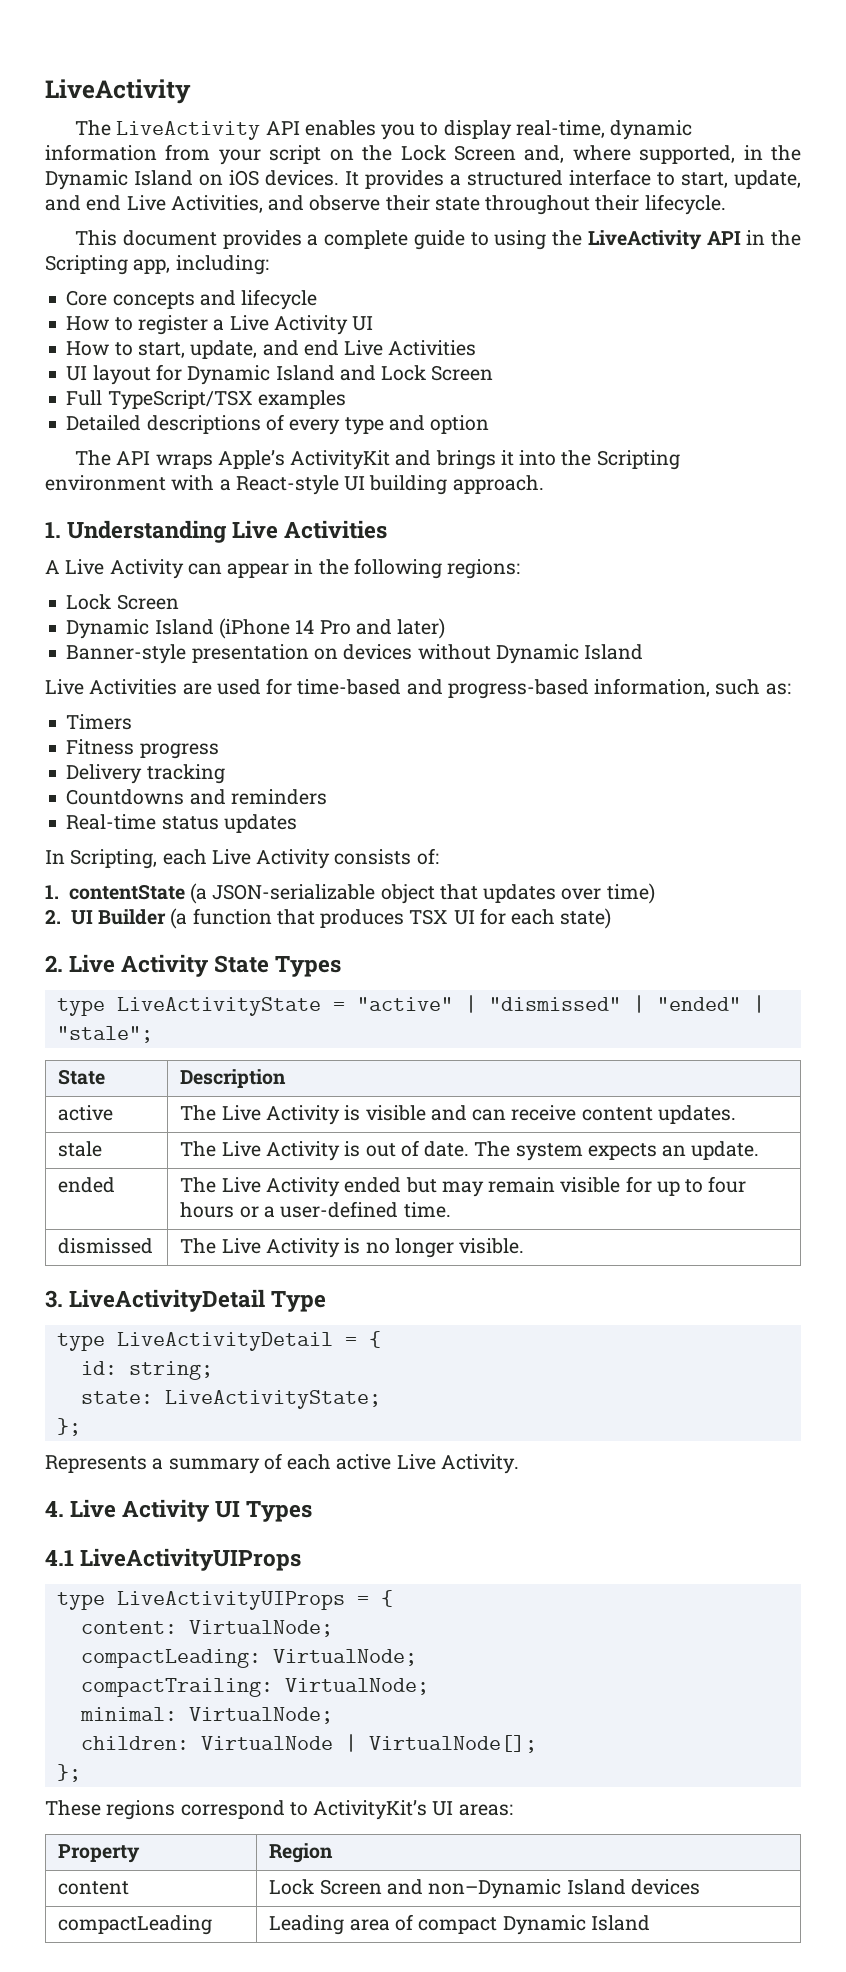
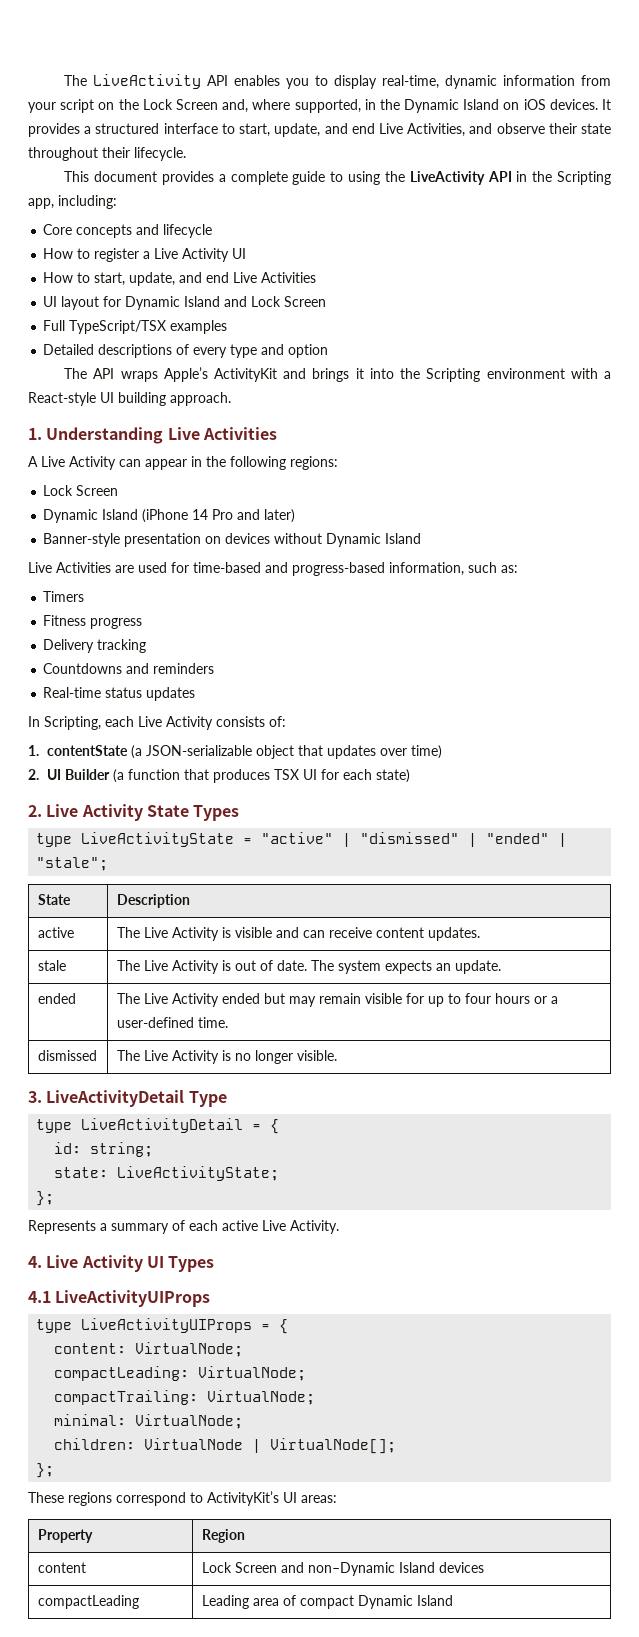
[45,79,191,104] LiveActivity // -> (64, 80) none

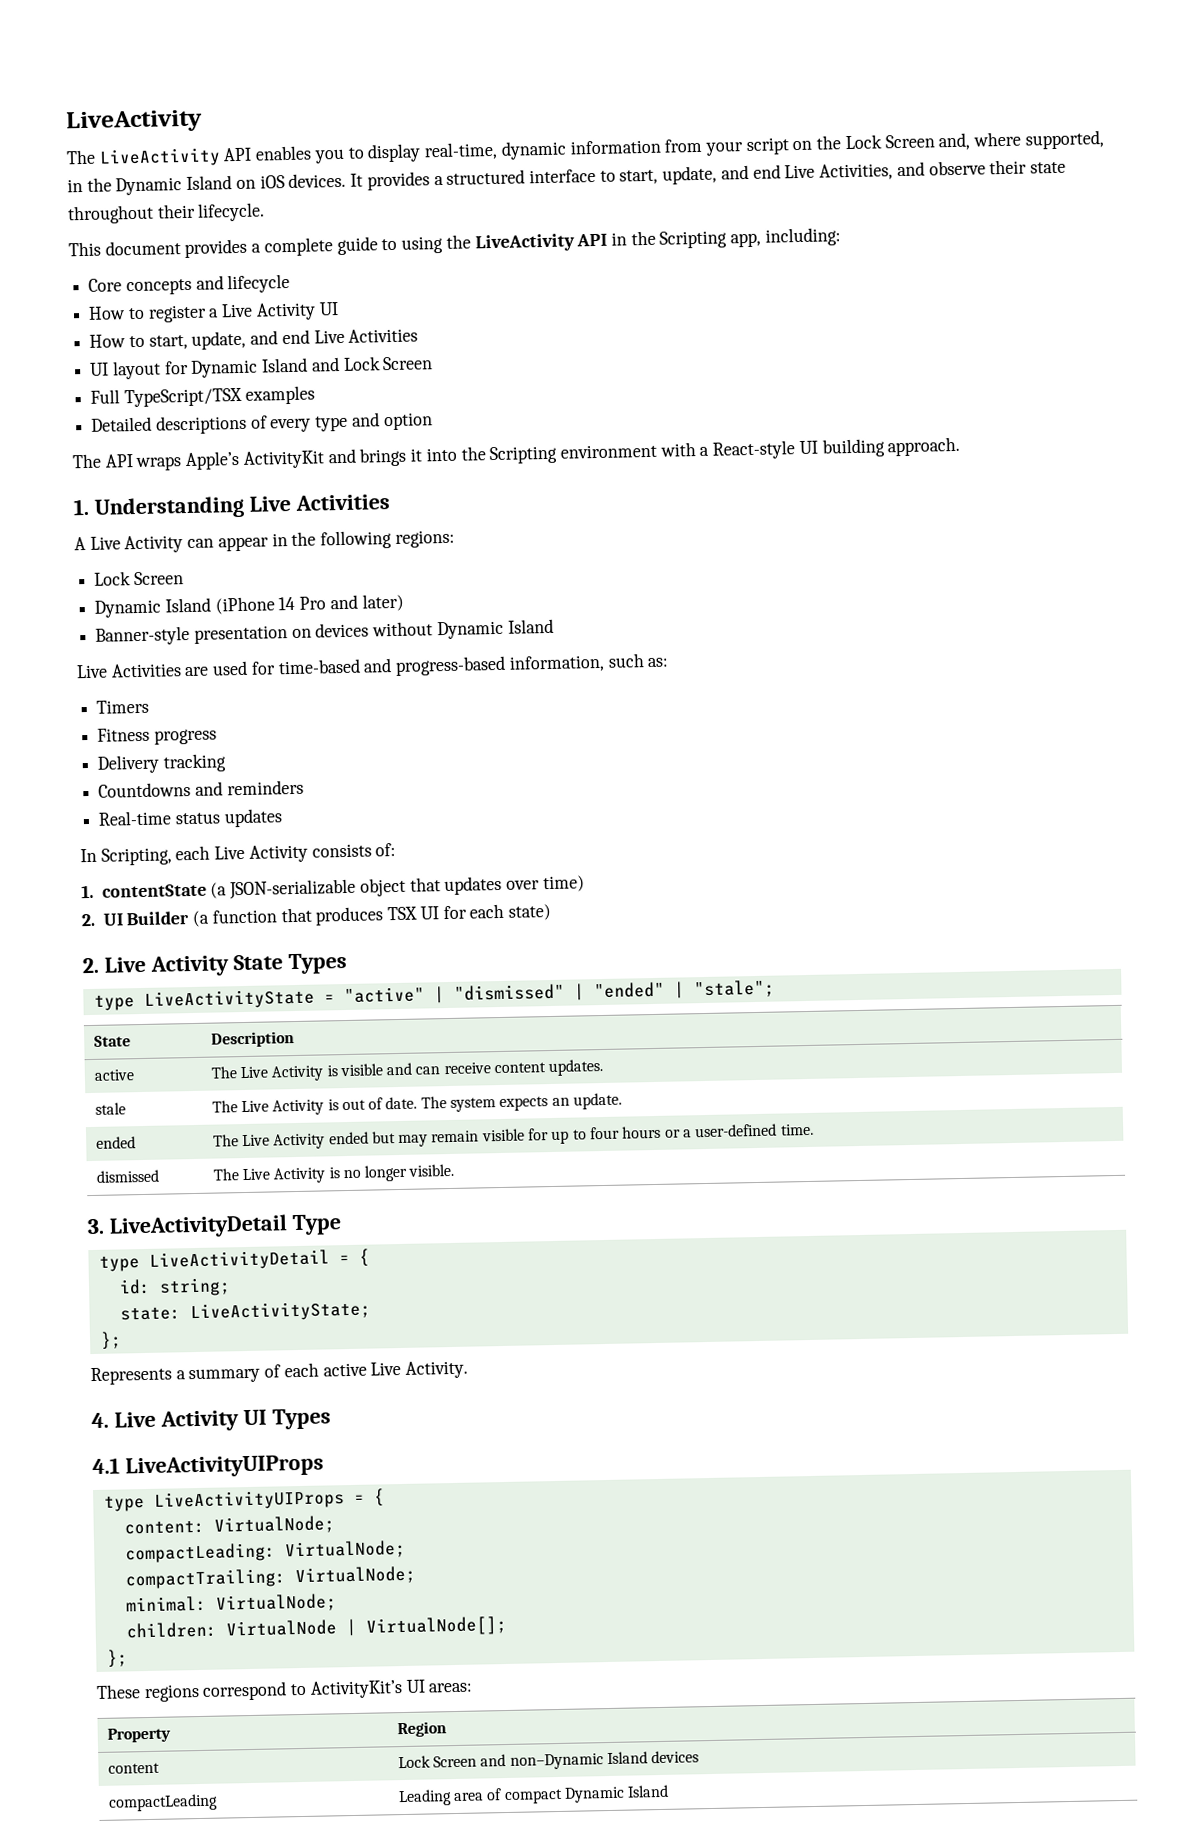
(64, 80) none -> [66,109,203,134] LiveActivity //

